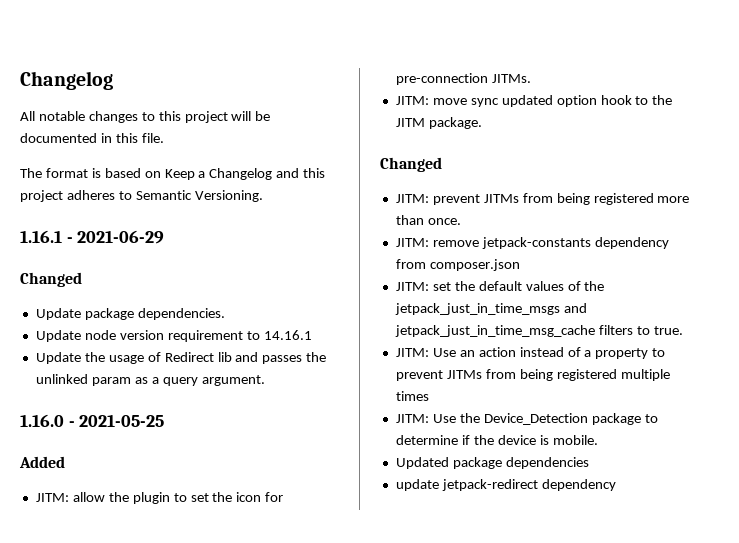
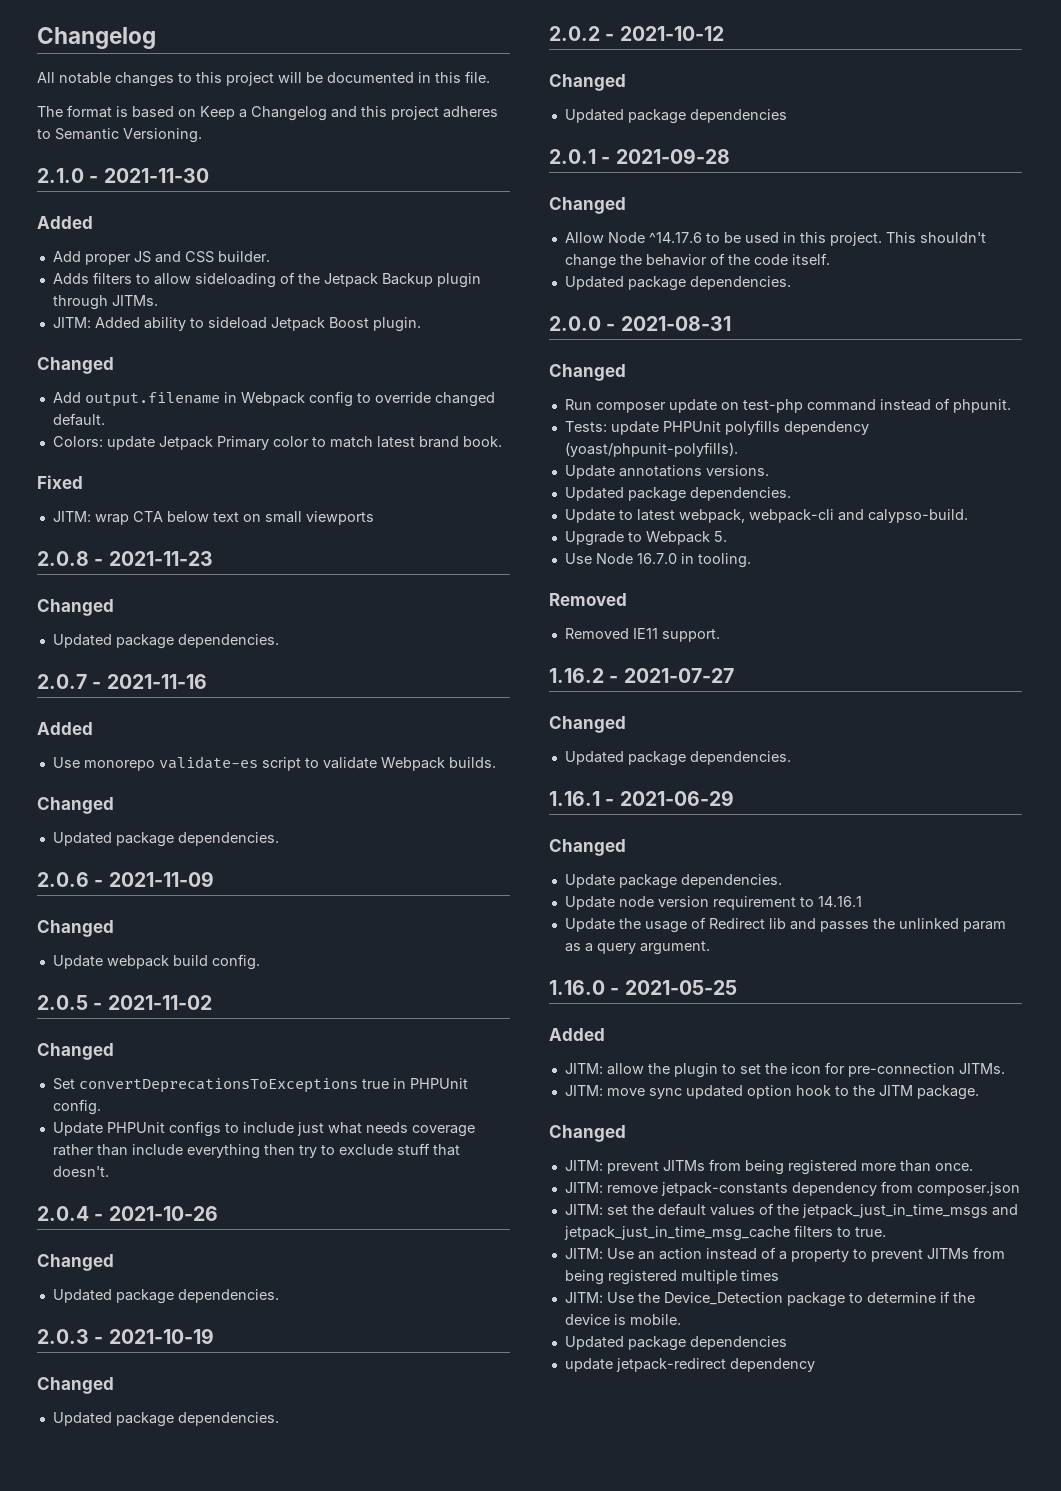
(263, 196) none -> [37,168,209,183] [37,216,93,229] [52,251,270,265] [52,272,481,288] [52,295,158,310] [52,317,421,332] [37,357,114,374] [52,391,495,407] [52,413,105,426] [52,436,502,450] [37,475,83,489] [52,511,374,525] [37,551,213,566] [37,599,114,616] [52,634,279,649] [37,674,207,689] [37,722,93,735] [52,756,496,771] [37,797,114,814] [52,832,279,847] [37,871,214,887] [37,920,114,937] [52,954,260,970] [37,995,212,1010] [37,1043,114,1060] [52,1078,468,1093] [52,1099,101,1115] [52,1121,475,1137] [52,1143,460,1159] [52,1166,109,1177] [37,1206,218,1221] [37,1254,114,1271] [52,1289,279,1304] [37,1328,214,1344] [37,1377,114,1394] [52,1412,279,1427] [549,26,724,41] [549,74,626,91] [564,109,787,124] [549,148,730,164] [549,197,626,214] [564,232,986,246] [564,253,830,269] [564,276,791,291] [549,316,731,331] [549,364,626,381] [564,398,1011,413] [564,420,869,435] [564,442,738,457] [564,465,769,479] [564,487,791,502] [564,509,968,523] [564,531,727,546] [564,553,751,568] [549,593,627,606] [564,628,720,642] [549,668,734,683] [549,716,626,733] [564,751,791,766] // 2.1.0 - 2021-11-30 // Added // Add proper JS and CSS builder. // Adds filters to allow sideloading of the Jetpack Backup plugin through JITMs. // JITM: Added ability to sideload Jetpack Boost plugin. // Changed // Add output.filename in Webpack config to override changed default. // Colors: update Jetpack Primary color to match latest brand book. // Fixed // JITM: wrap CTA below text on small viewports // 2.0.8 - 2021-11-23 // Changed // Updated package dependencies. // 2.0.7 - 2021-11-16 // Added // Use monorepo validate-es script to validate Webpack builds. // Changed // Updated package dependencies. // 2.0.6 - 2021-11-09 // Changed // Update webpack build config. // 2.0.5 - 2021-11-02 // Changed // Set convertDeprecationsToExceptions true in PHPUnit config. // Update PHPUnit configs to include just what needs coverage rather than include everything then try to exclude stuff that doesn't. // 2.0.4 - 2021-10-26 // Changed // Updated package dependencies. // 2.0.3 - 2021-10-19 // Changed // Updated package dependencies. // 2.0.2 - 2021-10-12 // Changed // Updated package dependencies // 2.0.1 - 2021-09-28 // Changed // Allow Node ^14.17.6 to be used in this project. This shouldn't change the behavior of the code itself. // Updated package dependencies. // 2.0.0 - 2021-08-31 // Changed // Run composer update on test-php command instead of phpunit. // Tests: update PHPUnit polyfills dependency (yoast/phpunit-polyfills). // Update annotations versions. // Updated package dependencies. // Update to latest webpack, webpack-cli and calypso-build. // Upgrade to Webpack 5. // Use Node 16.7.0 in tooling. // Removed // Removed IE11 support. // 1.16.2 - 2021-07-27 // Changed // Updated package dependencies.

